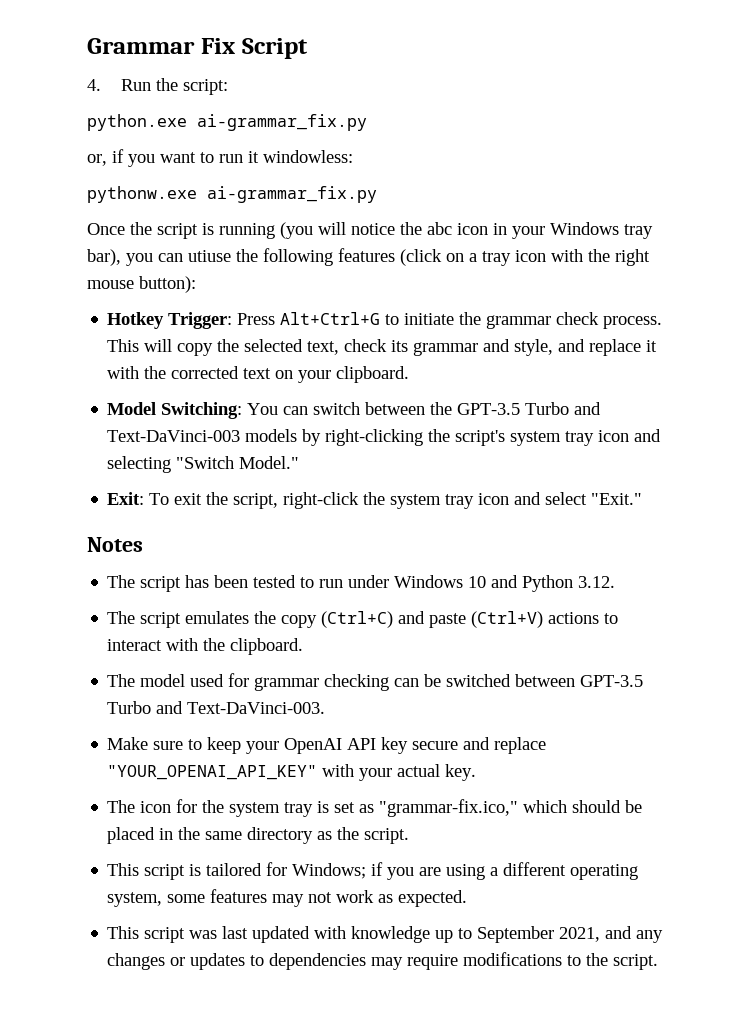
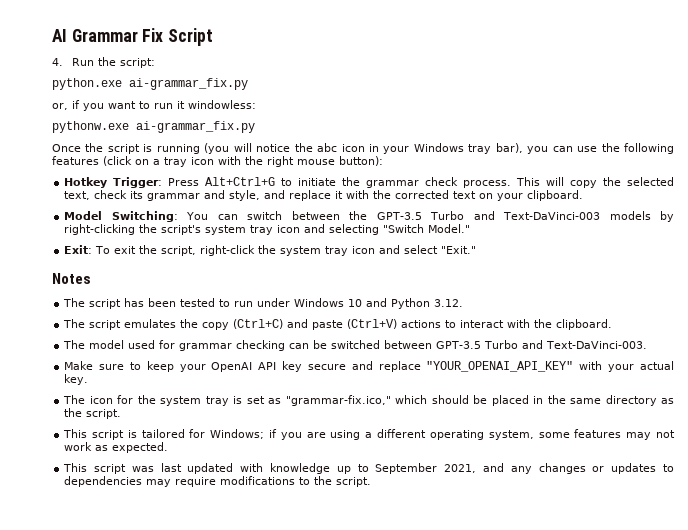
(87, 46) none -> [52,29,67,42] AI
[188,250,231,262] utiuse -> [577,146,598,152] use

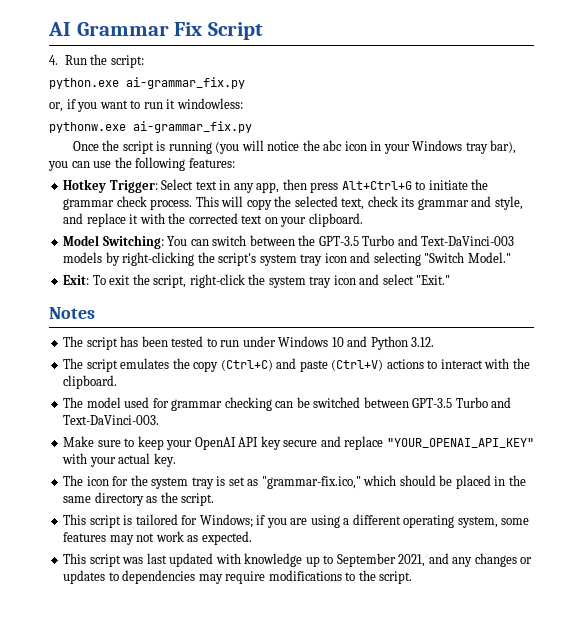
[52,156,383,167] [64,177,200,188] features (click on a tray icon with the right mouse button): // Hotkey Trigger: Press -> [188,158,235,168] [63,179,339,193] features: // Hotkey Trigger: Select text in any app, then press

